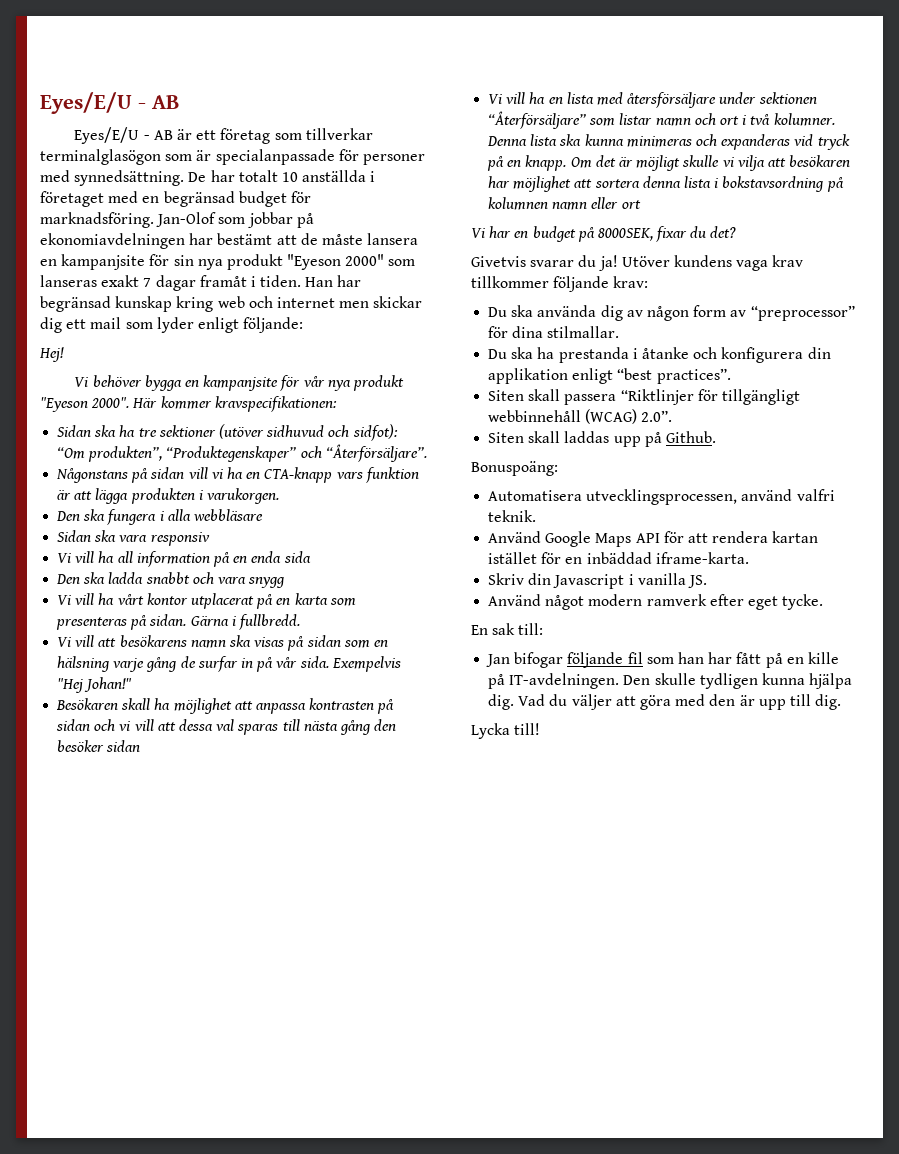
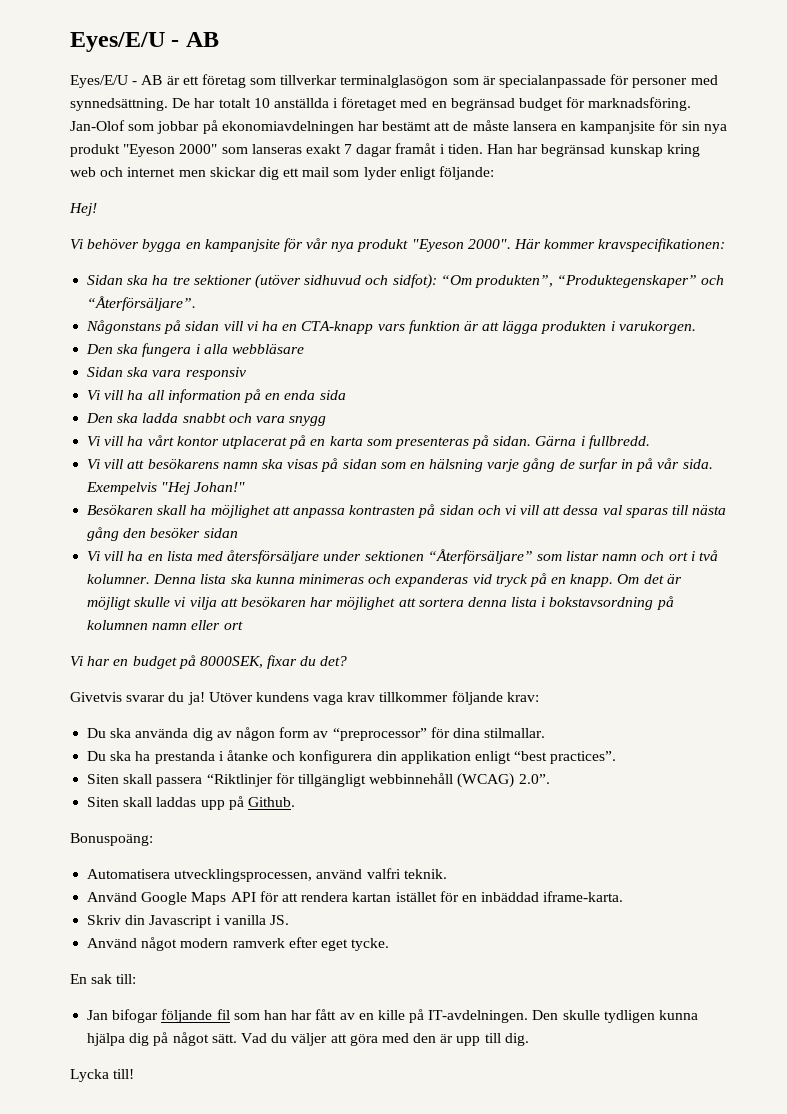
[765,653,783,668] på -> [339,1013,355,1020] av
[488,694,515,710] dig. -> [129,1032,237,1046] dig på något sätt.

